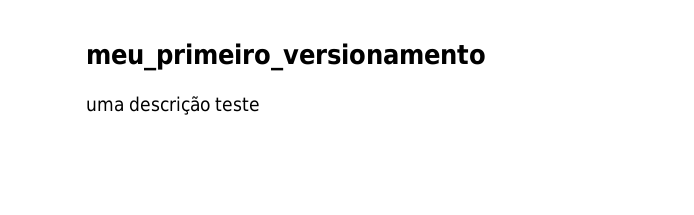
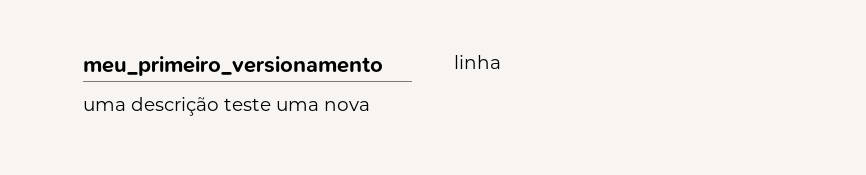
(261, 104) none -> [276,101,370,111] [454,55,501,69] uma nova linha

